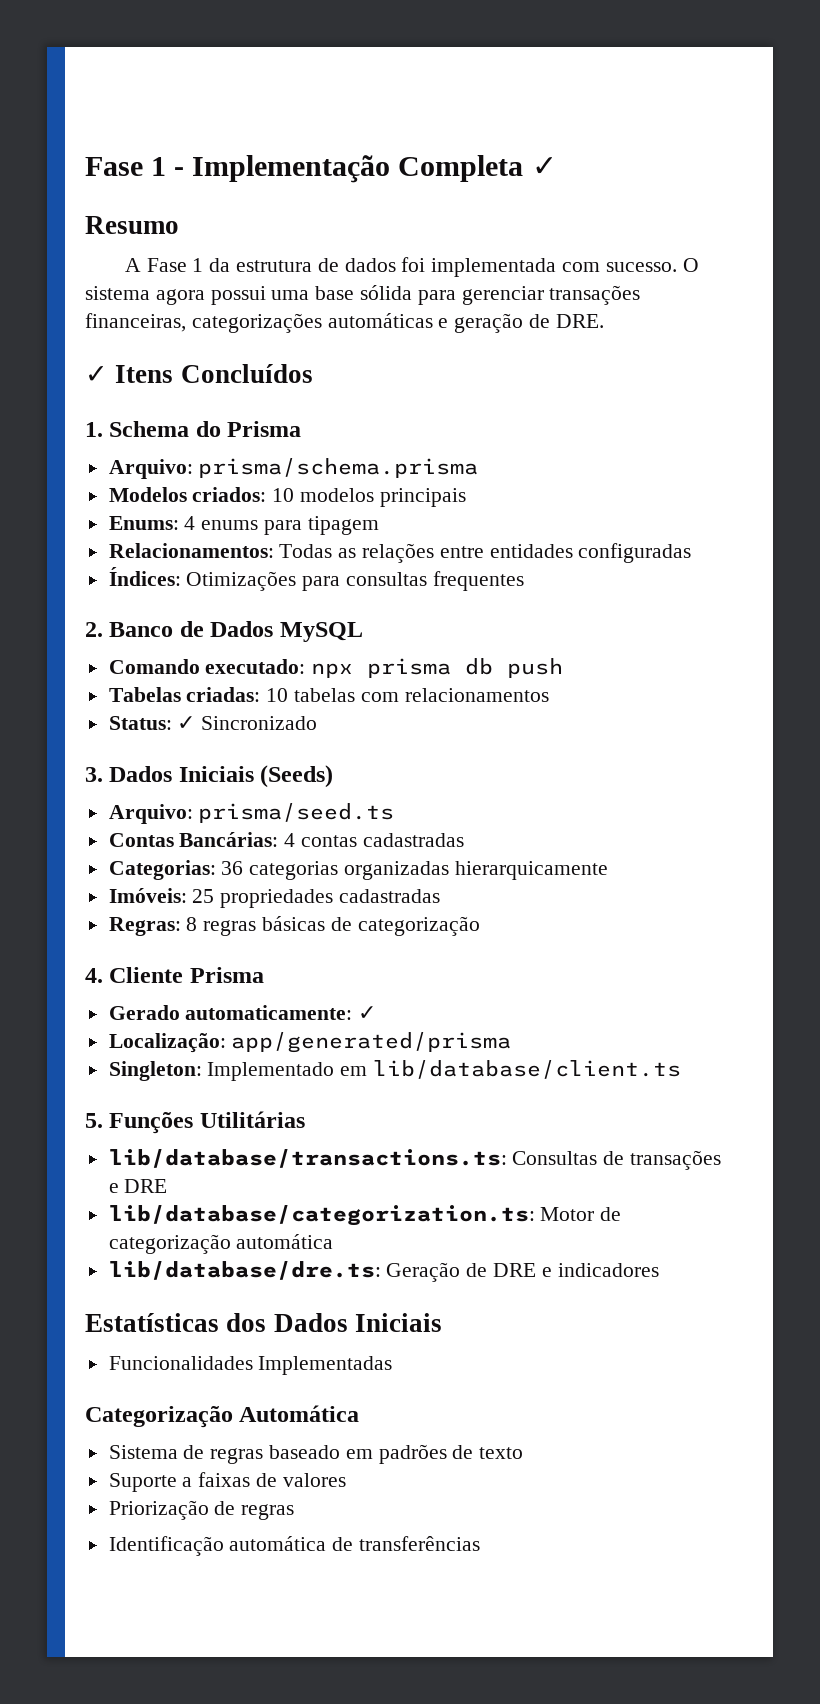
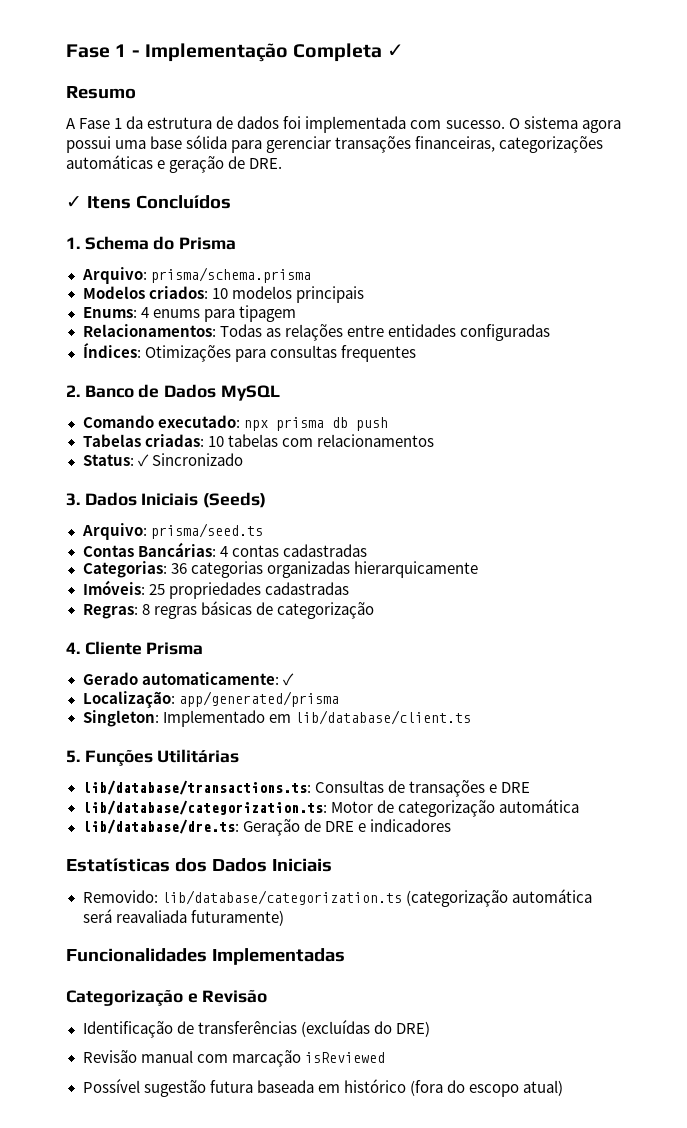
[108,1356,393,1375] [85,1405,360,1428] [108,1444,524,1464] [108,1472,346,1492] [108,1500,295,1520] Funcionalidades Implementadas // Categorização Automática // Sistema de regras baseado em padrões de texto // Suporte a faixas de valores // Priorização de regras -> [82,889,592,907] [82,909,284,926] [66,948,345,965] [66,989,268,1006] Removido: lib/database/categorization.ts (categorização automática será reavaliada futuramente) // Funcionalidades Implementadas // Categorização e Revisão
[229,1536,327,1551] automática -> (173, 1029) none
(481, 1543) none -> [300,1020,430,1037] [82,1050,385,1067] [82,1079,563,1097] (excluídas do DRE) // Revisão manual com marcação isReviewed // Possível sugestão futura baseada em histórico (fora do escopo atual)

